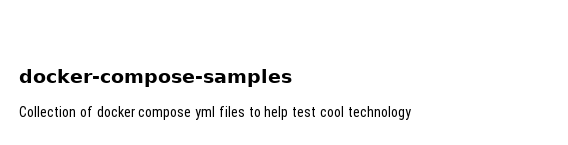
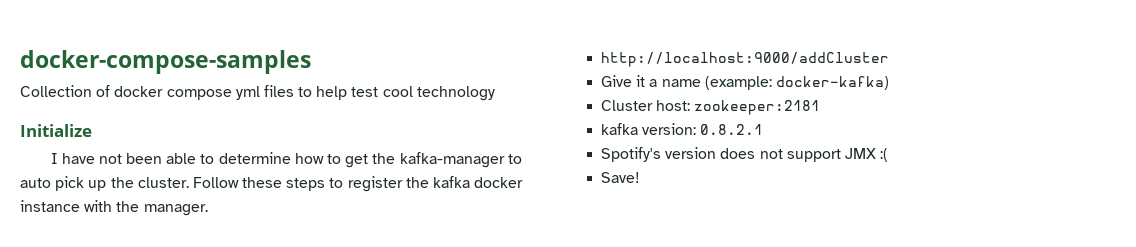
(411, 113) none -> [20,124,92,137] [50,152,522,168] [20,176,524,192] [20,200,208,216] [601,52,890,67] [601,75,889,90] [601,100,821,115] [601,123,764,135] [601,147,889,162] [601,172,641,183] // Initialize // I have not been able to determine how to get the kafka-manager to auto pick up the cluster. Follow these steps to register the kafka docker instance with the manager. // http://localhost:9000/addCluster // Give it a name (example: docker-kafka) // Cluster host: zookeeper:2181 // kafka version: 0.8.2.1 // Spotify's version does not support JMX :( // Save!

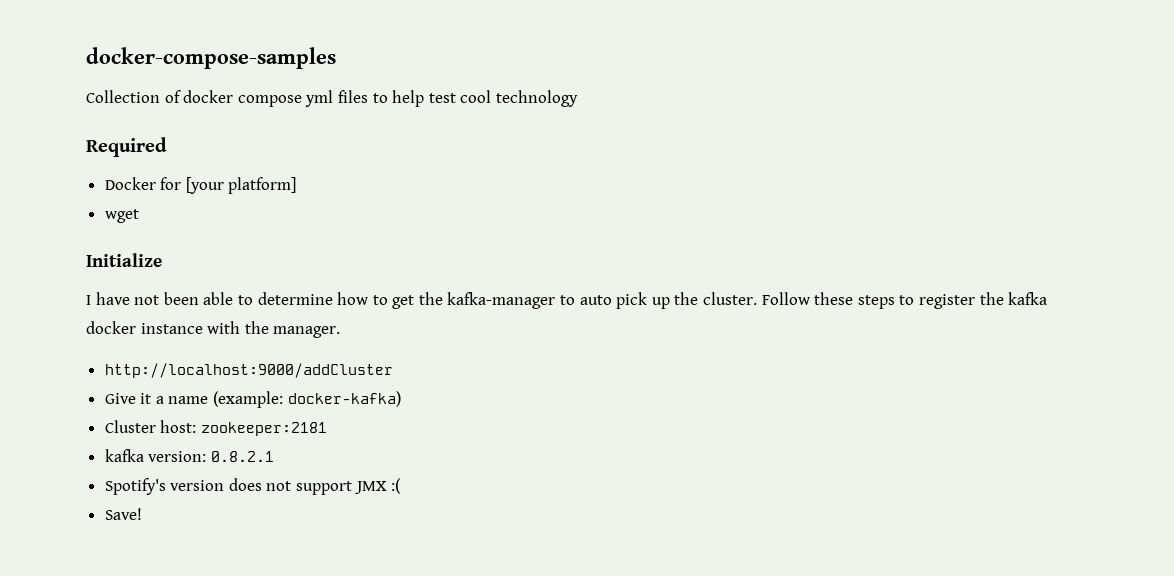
(495, 93) none -> [86,137,167,157] [104,177,297,194] [104,209,139,223] // Required // Docker for [your platform] // wget

